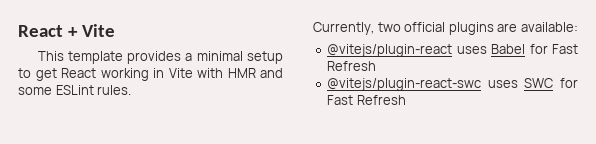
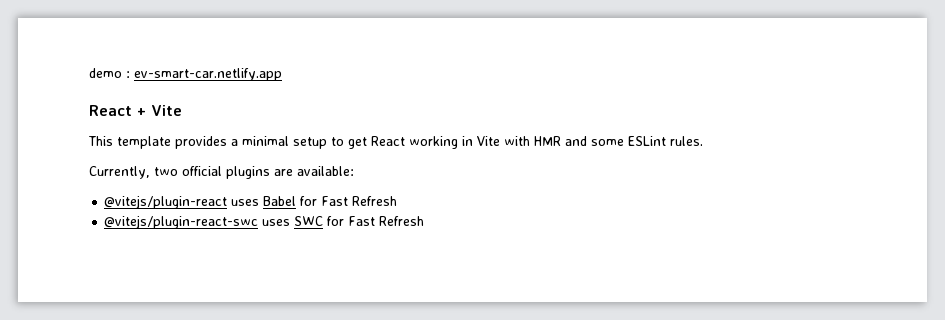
(18, 31) none -> [89,68,282,81] demo : ev-smart-car.netlify.app //

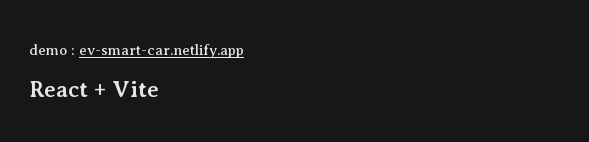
[88,136,703,149] [89,166,354,179] [104,195,398,209] [104,215,425,229] // This template provides a minimal setup to get React working in Vite with HMR and some ESLint rules. // Currently, two official plugins are available: // @vitejs/plugin-react uses Babel for Fast Refresh // @vitejs/plugin-react-swc uses SWC for Fast Refresh -> (160, 89) none

